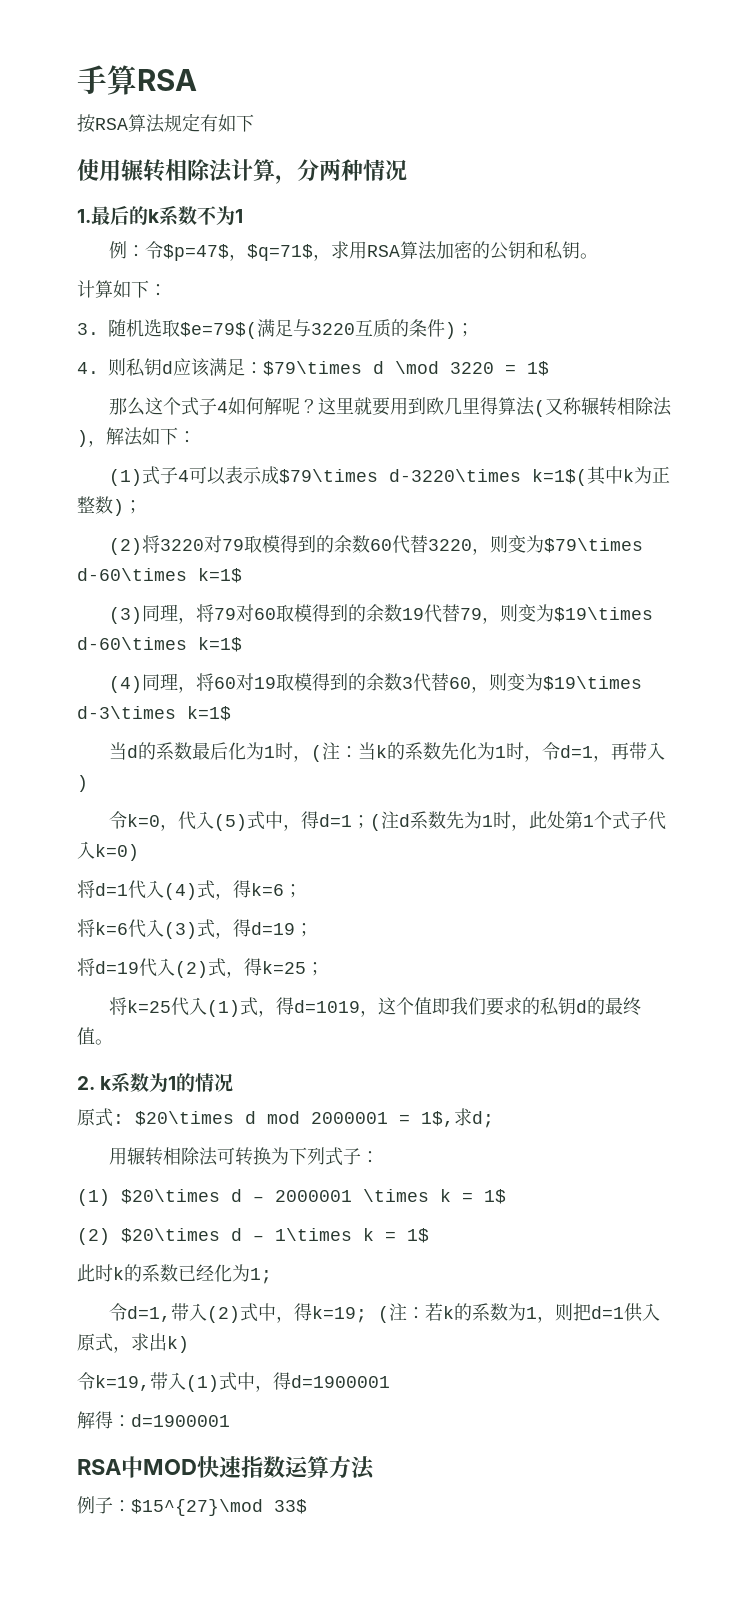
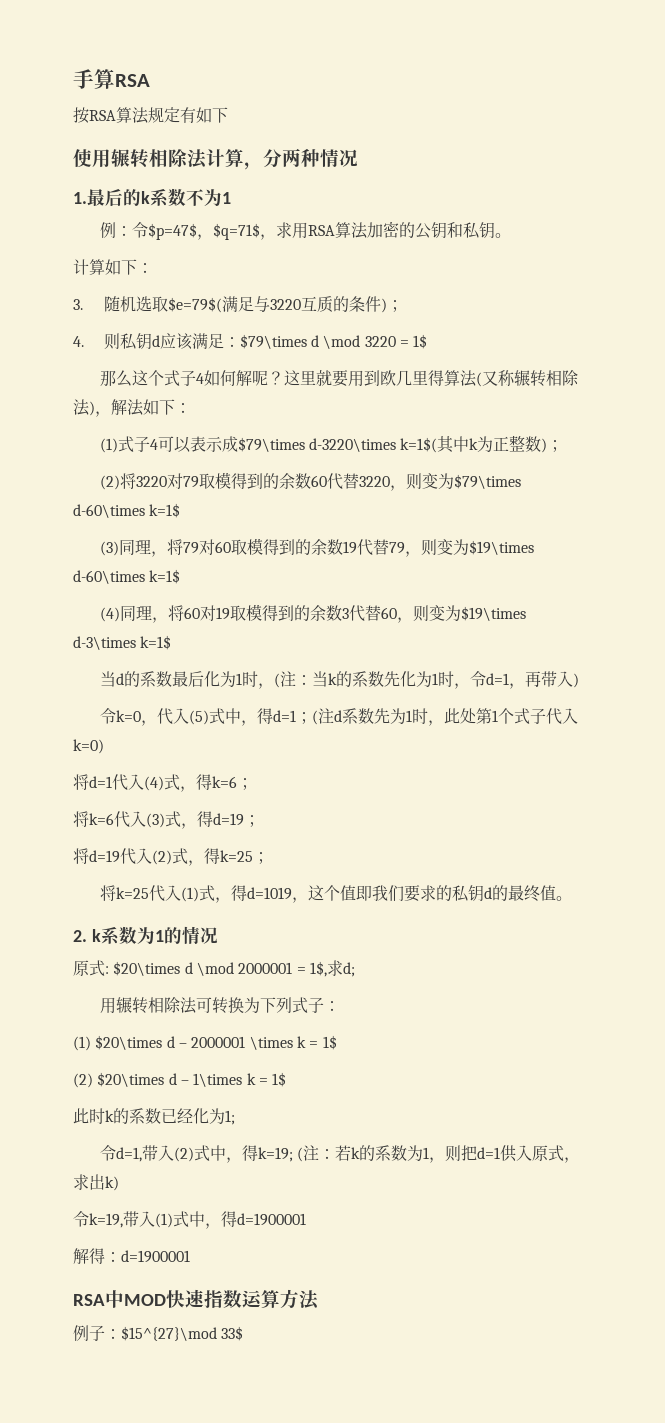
[267,1111,300,1124] mod -> [196,962,234,976] \mod

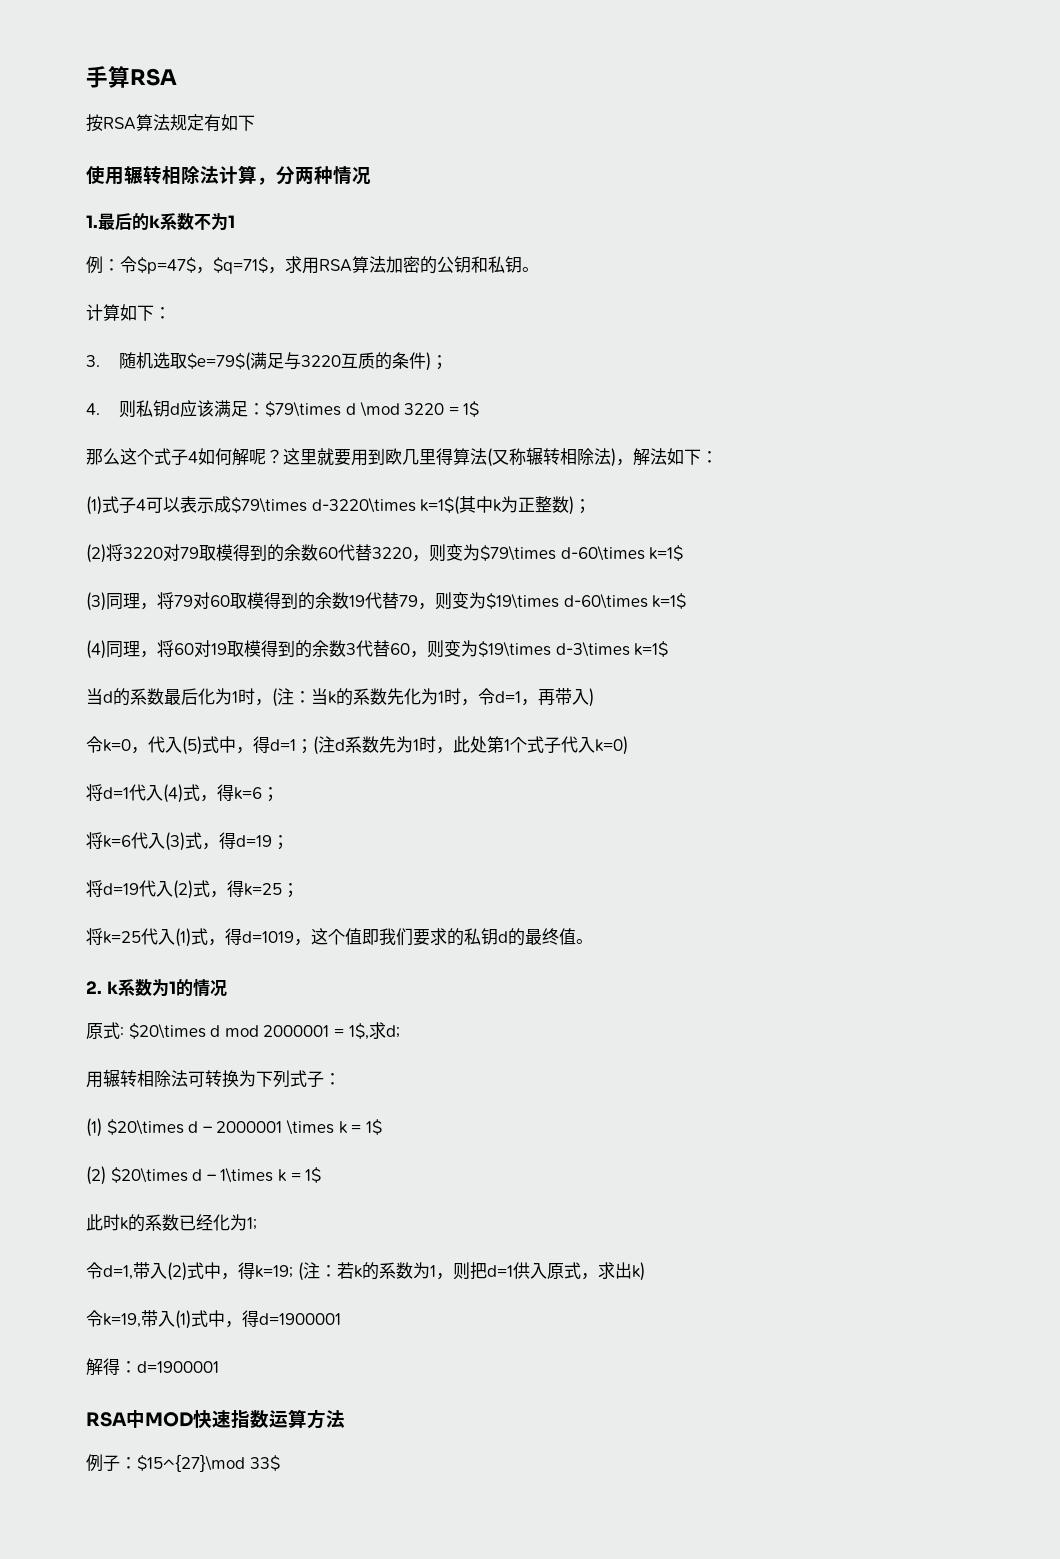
[196,962,234,976] \mod -> [224,1025,259,1037] mod

